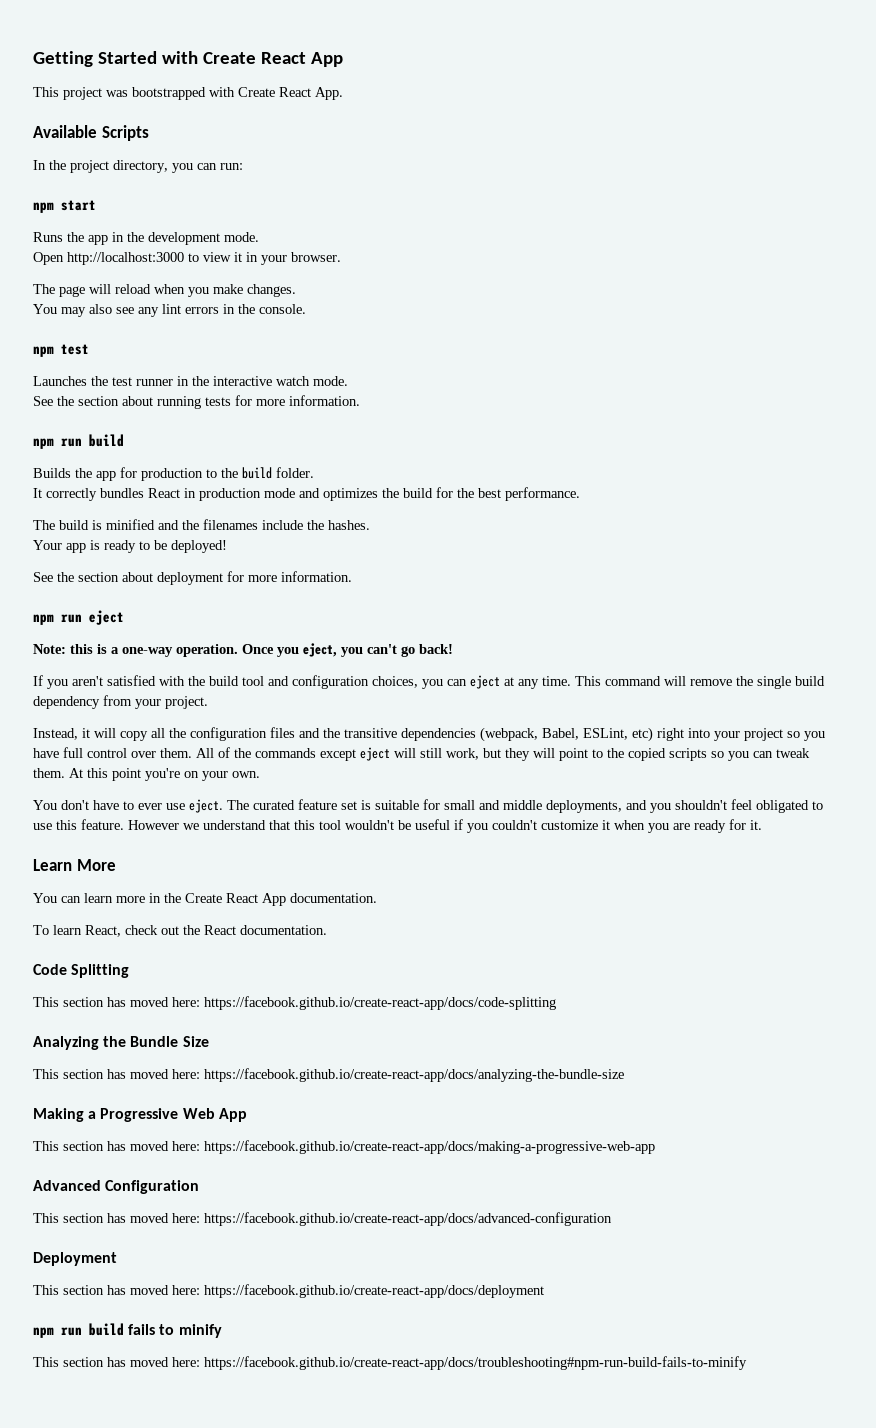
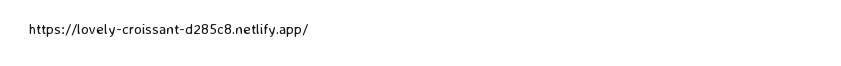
[33,51,343,67] [33,87,343,100] [33,125,149,141] [33,160,243,173] [33,200,96,213] [33,232,259,245] [33,252,341,265] [33,284,296,297] [33,304,306,317] [33,344,89,357] [33,376,348,386] [33,395,360,409] [33,434,124,449] [33,467,314,481] [33,487,580,501] [33,519,370,530] [33,540,227,553] [33,571,352,585] [33,610,124,625] [33,643,453,657] [33,675,825,689] [33,695,208,709] [33,727,825,742] [33,747,810,761] [33,768,260,781] [33,799,823,813] [33,819,762,833] [33,859,116,871] [33,893,377,906] [33,925,327,937] [33,964,130,978] [33,996,556,1010] [33,1036,209,1050] [33,1068,624,1082] [33,1108,247,1122] [33,1140,655,1154] [33,1180,200,1194] [33,1212,612,1226] [33,1252,117,1266] [33,1284,544,1298] [33,1323,222,1338] [33,1356,747,1370] Getting Started with Create React App // This project was bootstrapped with Create React App. // Available Scripts // In the project directory, you can run: // npm start // Runs the app in the development mode. // Open http://localhost:3000 to view it in your browser. // The page will reload when you make changes. // You may also see any lint errors in the console. // npm test // Launches the test runner in the interactive watch mode. // See the section about running tests for more information. // npm run build // Builds the app for production to the build folder. // It correctly bundles React in production mode and optimizes the build for the best performance. // The build is minified and the filenames include the hashes. // Your app is ready to be deployed! // See the section about deployment for more information. // npm run eject // Note: this is a one-way operation. Once you eject, you can't go back! // If you aren't satisfied with the build tool and configuration choices, you can eject at any time. This command will remove the single build dependency from your project. // Instead, it will copy all the configuration files and the transitive dependencies (webpack, Babel, ESLint, etc) right into your project so you have full control over them. All of the commands except eject will still work, but they will point to the copied scripts so you can tweak them. At this point you're on your own. // You don't have to ever use eject. The curated feature set is suitable for small and middle deployments, and you shouldn't feel obligated to use this feature. However we understand that this tool wouldn't be useful if you couldn't customize it when you are ready for it. // Learn More // You can learn more in the Create React App documentation. // To learn React, check out the React documentation. // Code Splitting // This section has moved here: https://facebook.github.io/create-react-app/docs/code-splitting // Analyzing the Bundle Size // This section has moved here: https://facebook.github.io/create-react-app/docs/analyzing-the-bundle-size // Making a Progressive Web App // This section has moved here: https://facebook.github.io/create-react-app/docs/making-a-progressive-web-app // Advanced Configuration // This section has moved here: https://facebook.github.io/create-react-app/docs/advanced-configuration // Deployment // This section has moved here: https://facebook.github.io/create-react-app/docs/deployment // npm run build fails to minify // This section has moved here: https://facebook.github.io/create-react-app/docs/troubleshooting#npm-run-build-fails-to-minify -> [29,24,308,37] https://lovely-croissant-d285c8.netlify.app/

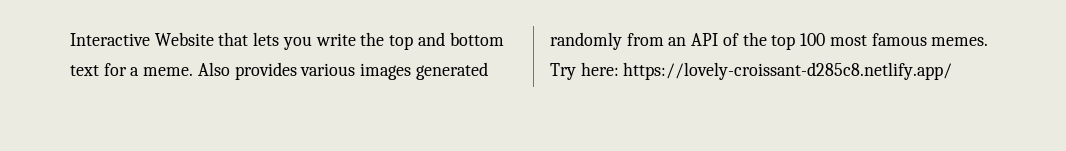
(29, 30) none -> [70,32,504,50] [70,62,488,80] [550,32,989,50] [550,62,619,80] Interactive Website that lets you write the top and bottom text for a meme. Also provides various images generated randomly from an API of the top 100 most famous memes. Try here:

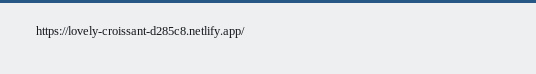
[70,32,504,50] [70,62,488,80] [550,32,989,50] [550,62,619,80] Interactive Website that lets you write the top and bottom text for a meme. Also provides various images generated randomly from an API of the top 100 most famous memes. Try here: -> (36, 32) none

